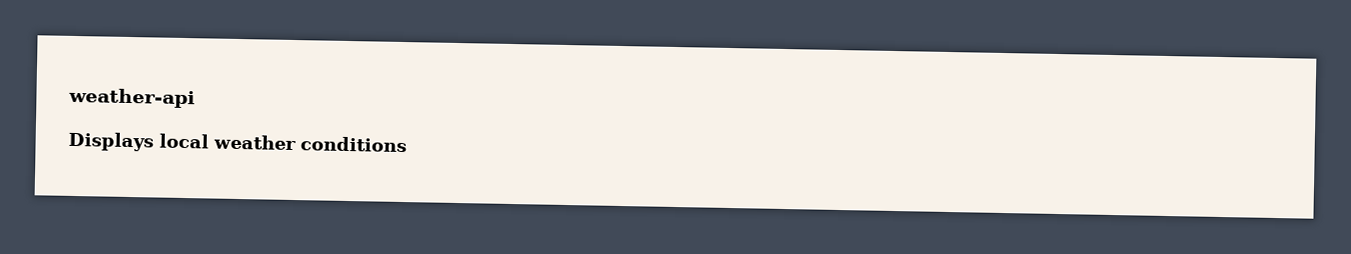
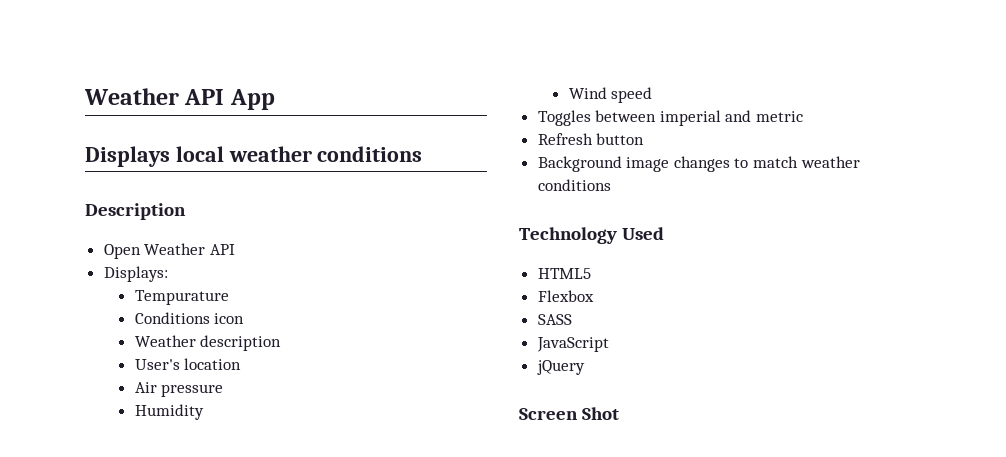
[68,87,195,109] weather-api -> [84,88,275,110] Weather API App
(407, 144) none -> [85,203,186,220] [103,243,235,259] [103,266,168,282] [134,290,229,305] [134,312,245,324] [134,335,282,351] [134,358,242,370] [134,382,224,397] [134,404,204,420] [568,87,653,103] [537,110,804,126] [537,133,645,145] [537,156,860,172] [537,179,611,191] [519,227,665,244] [537,268,591,279] [537,290,594,302] [537,314,572,325] [536,337,609,352] [536,360,585,375] [519,407,620,420] // Description // Open Weather API // Displays: // Tempurature // Conditions icon // Weather description // User's location // Air pressure // Humidity // Wind speed // Toggles between imperial and metric // Refresh button // Background image changes to match weather conditions // Technology Used // HTML5 // Flexbox // SASS // JavaScript // jQuery // Screen Shot

